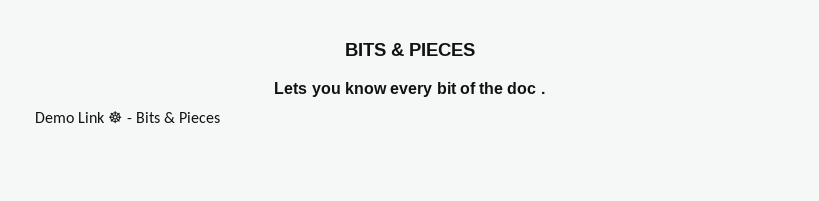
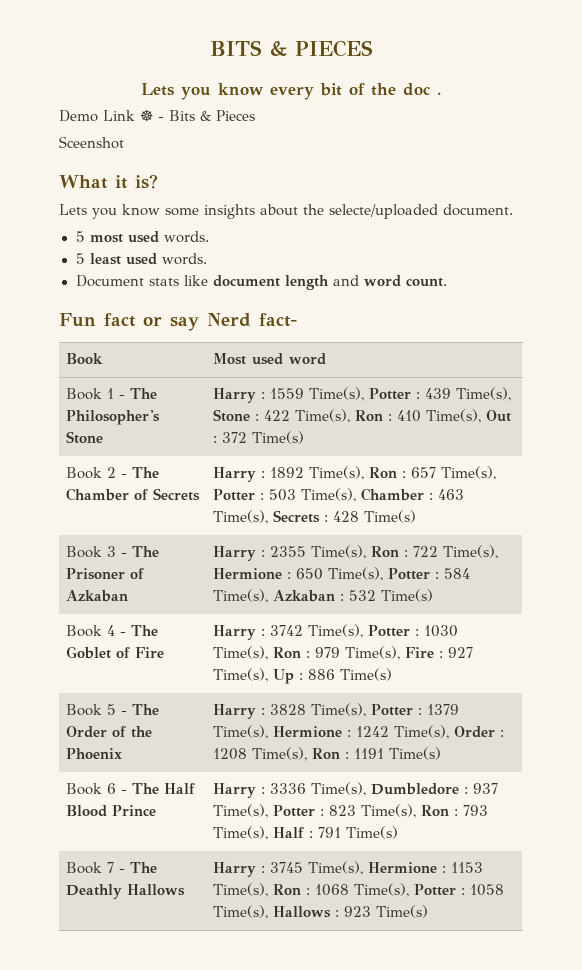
(221, 117) none -> [59,136,124,149] [59,174,158,189] [59,204,513,219] [75,231,209,243] [75,253,207,265] [75,275,447,290] [59,313,297,331] [66,353,104,364] [213,353,327,365] [66,388,158,400] [66,410,161,425] [66,431,104,444] [213,387,512,403] [213,409,512,423] [213,431,305,444] [66,467,160,479] [66,488,201,501] [213,466,497,482] [213,488,465,502] [213,510,417,524] [66,546,160,558] [66,568,145,580] [66,590,129,602] [213,545,499,561] [213,567,471,581] [213,589,434,603] [66,625,159,637] [66,646,165,659] [213,624,459,640] [213,646,474,660] [213,668,393,684] [66,704,160,716] [66,726,153,738] [66,748,123,759] [213,703,460,719] [213,725,505,739] [213,747,442,761] [66,783,196,795] [66,805,157,817] [213,782,499,798] [213,804,489,818] [213,826,399,840] [66,862,158,874] [66,884,186,899] [213,861,484,877] [213,883,505,897] [213,905,429,919] // Sceenshot // What it is? // Lets you know some insights about the selecte/uploaded document. // 5 most used words. // 5 least used words. // Document stats like document length and word count. // Fun fact or say Nerd fact- // Book | Most used word // Book 1 - The Philosopher's Stone | Harry : 1559 Time(s), Potter : 439 Time(s), Stone : 422 Time(s), Ron : 410 Time(s), Out : 372 Time(s) // Book 2 - The Chamber of Secrets | Harry : 1892 Time(s), Ron : 657 Time(s), Potter : 503 Time(s), Chamber : 463 Time(s), Secrets : 428 Time(s) // Book 3 - The Prisoner of Azkaban | Harry : 2355 Time(s), Ron : 722 Time(s), Hermione : 650 Time(s), Potter : 584 Time(s), Azkaban : 532 Time(s) // Book 4 - The Goblet of Fire | Harry : 3742 Time(s), Potter : 1030 Time(s), Ron : 979 Time(s), Fire : 927 Time(s), Up : 886 Time(s) // Book 5 - The Order of the Phoenix | Harry : 3828 Time(s), Potter : 1379 Time(s), Hermione : 1242 Time(s), Order : 1208 Time(s), Ron : 1191 Time(s) // Book 6 - The Half Blood Prince | Harry : 3336 Time(s), Dumbledore : 937 Time(s), Potter : 823 Time(s), Ron : 793 Time(s), Half : 791 Time(s) // Book 7 - The Deathly Hallows | Harry : 3745 Time(s), Hermione : 1153 Time(s), Ron : 1068 Time(s), Potter : 1058 Time(s), Hallows : 923 Time(s)

